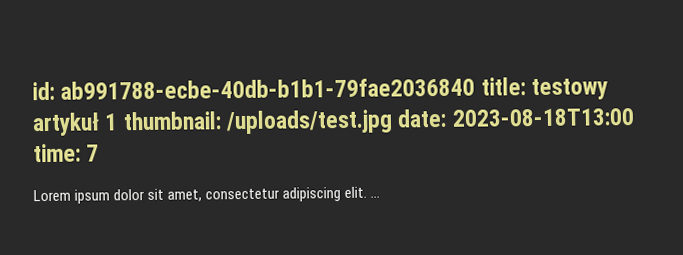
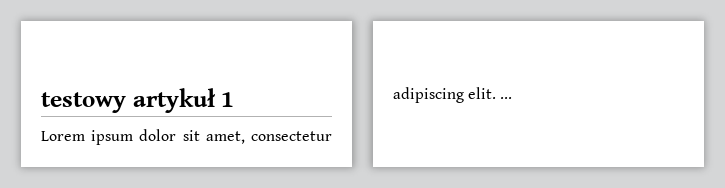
[32,77,526,101] id: ab991788-ecbe-40db-b1b1-79fae2036840 title: -> (41, 102) none
[122,108,634,135] [33,143,100,163] thumbnail: /uploads/test.jpg date: 2023-08-18T13:00 time: 7 -> (235, 99) none

